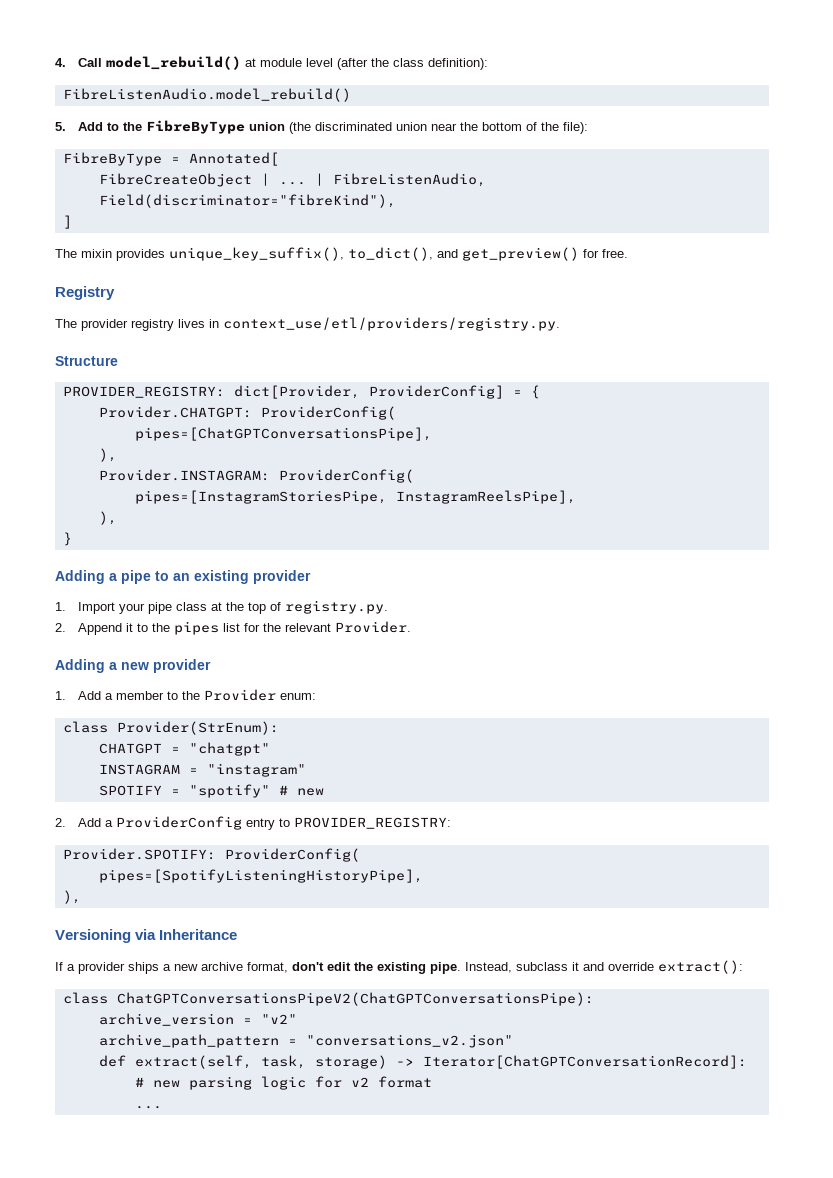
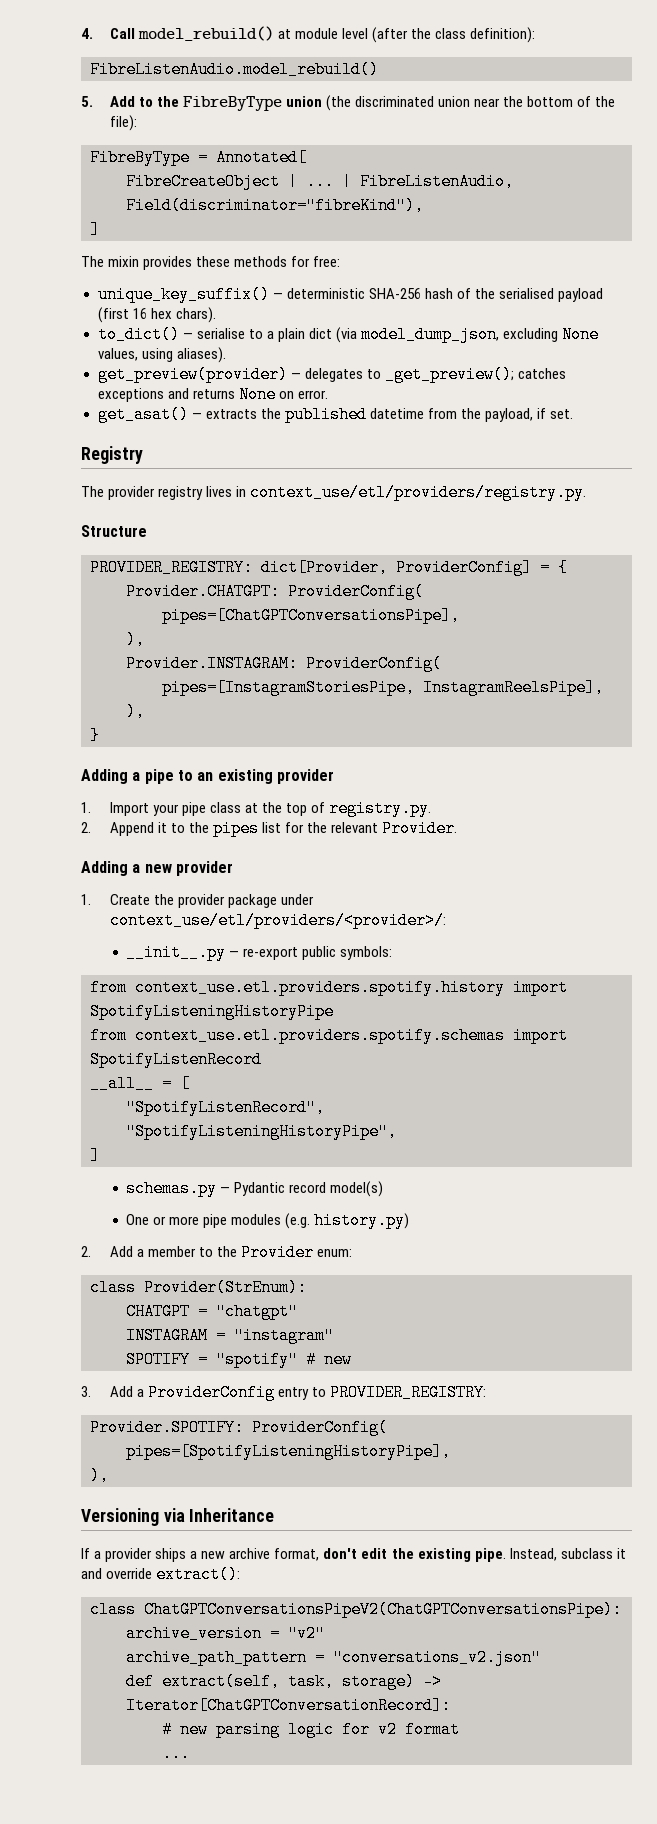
[169,247,628,261] unique_key_suffix(), to_dict(), and get_preview() for free. -> [196,256,341,267] [97,286,603,303] [97,307,216,323] [97,326,599,343] [97,347,226,363] [97,366,566,383] [97,386,328,403] [97,406,574,423] these methods for free: // unique_key_suffix() — deterministic SHA-256 hash of the serialised payload (first 16 hex chars). // to_dict() — serialise to a plain dict (via model_dump_json, excluding None values, using aliases). // get_preview(provider) — delegates to _get_preview(); catches exceptions and returns None on error. // get_asat() — extracts the published datetime from the payload, if set.
(66, 695) none -> [109,894,314,908] [109,912,446,929] [126,944,393,961] [90,979,568,996] [90,1003,334,1020] [90,1027,568,1044] [90,1051,262,1068] [90,1075,190,1092] [126,1099,325,1116] [126,1123,397,1140] [90,1147,100,1164] [126,1180,384,1197] [126,1212,410,1229] [81,1246,91,1257] Create the provider package under context_use/etl/providers/<provider>/: // __init__.py — re-export public symbols: // from context_use.etl.providers.spotify.history import SpotifyListeningHistoryPipe // from context_use.etl.providers.spotify.schemas import SpotifyListenRecord // __all__ = [ // "SpotifyListenRecord", // "SpotifyListeningHistoryPipe", // ] // schemas.py — Pydantic record model(s) // One or more pipe modules (e.g. history.py) // 2.
[55,818,66,827] 2. -> [81,1386,91,1397] 3.

